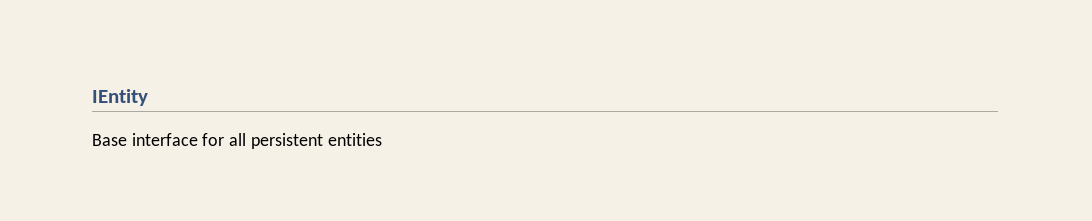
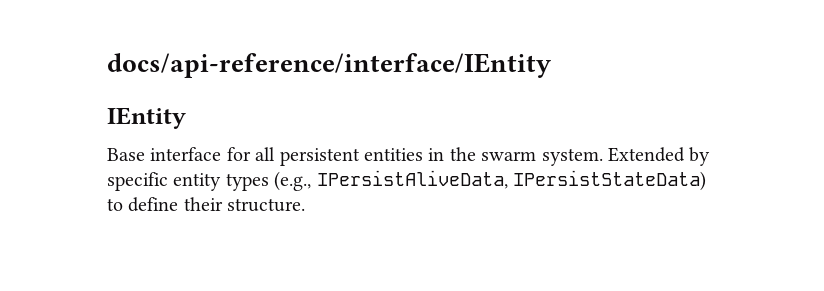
(92, 97) none -> [107,53,551,78] docs/api-reference/interface/IEntity //
(382, 139) none -> [428,147,711,166] [107,170,706,191] [107,197,306,212] in the swarm system. Extended by specific entity types (e.g., IPersistAliveData, IPersistStateData) to define their structure.

